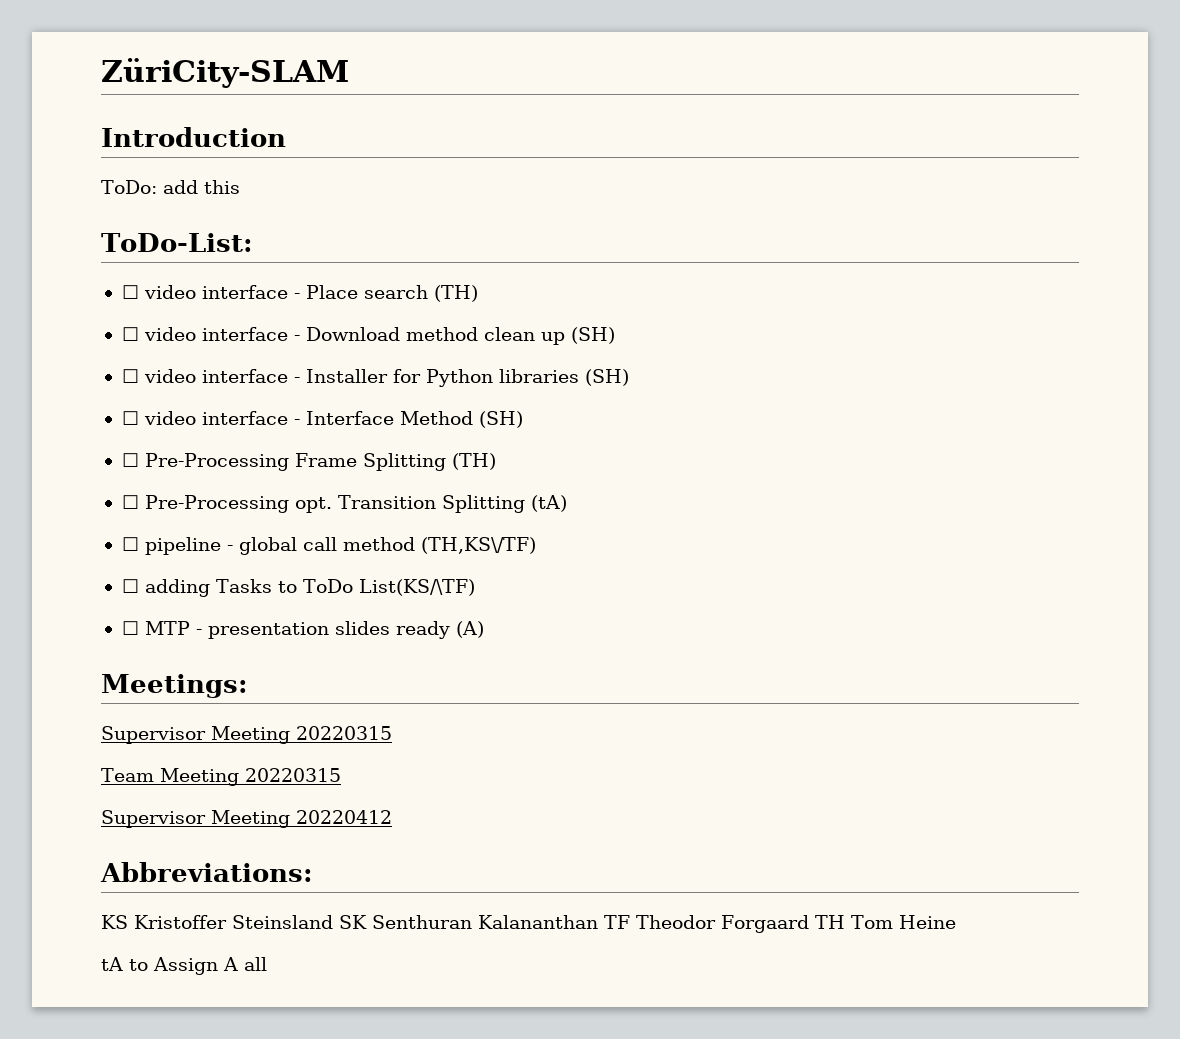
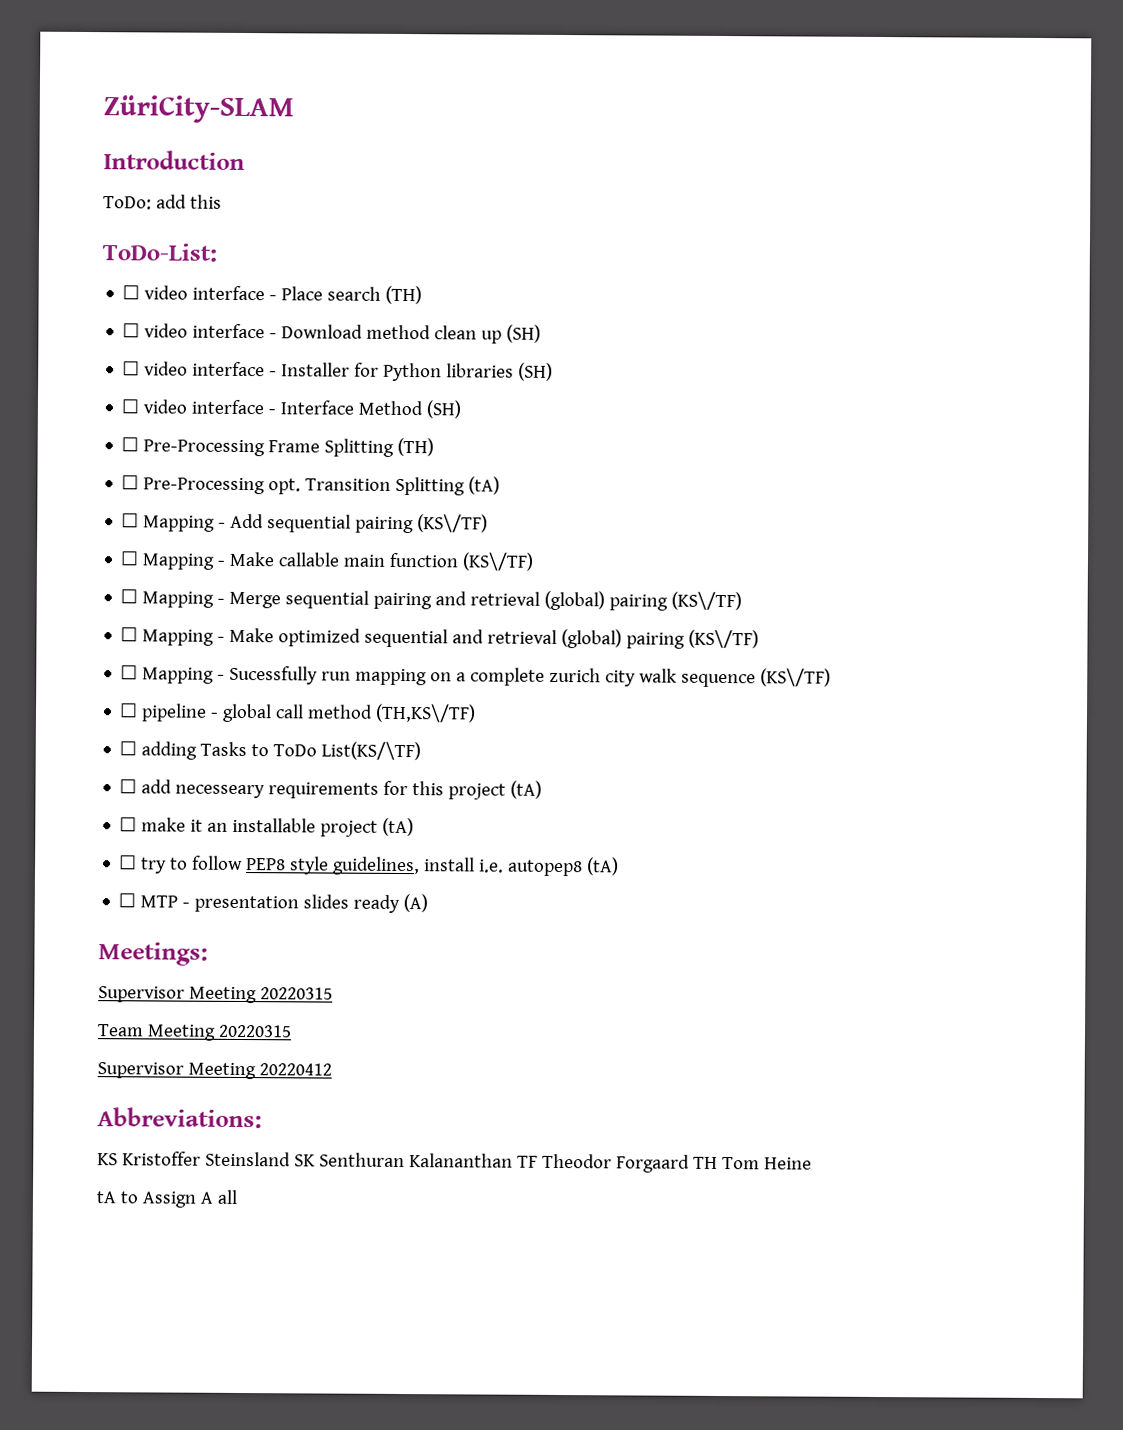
(567, 503) none -> [121,513,489,534] [120,551,535,571] [120,589,743,611] [120,627,760,649] [120,665,832,688] // ☐ Mapping - Add sequential pairing (KS\/TF) // ☐ Mapping - Make callable main function (KS\/TF) // ☐ Mapping - Merge sequential pairing and retrieval (global) pairing (KS\/TF) // ☐ Mapping - Make optimized sequential and retrieval (global) pairing (KS\/TF) // ☐ Mapping - Sucessfully run mapping on a complete zurich city walk sequence (KS\/TF)
(475, 587) none -> [119,779,543,800] [119,817,415,837] [119,855,620,877] // ☐ add necesseary requirements for this project (tA) // ☐ make it an installable project (tA) // ☐ try to follow PEP8 style guidelines, install i.e. autopep8 (tA)

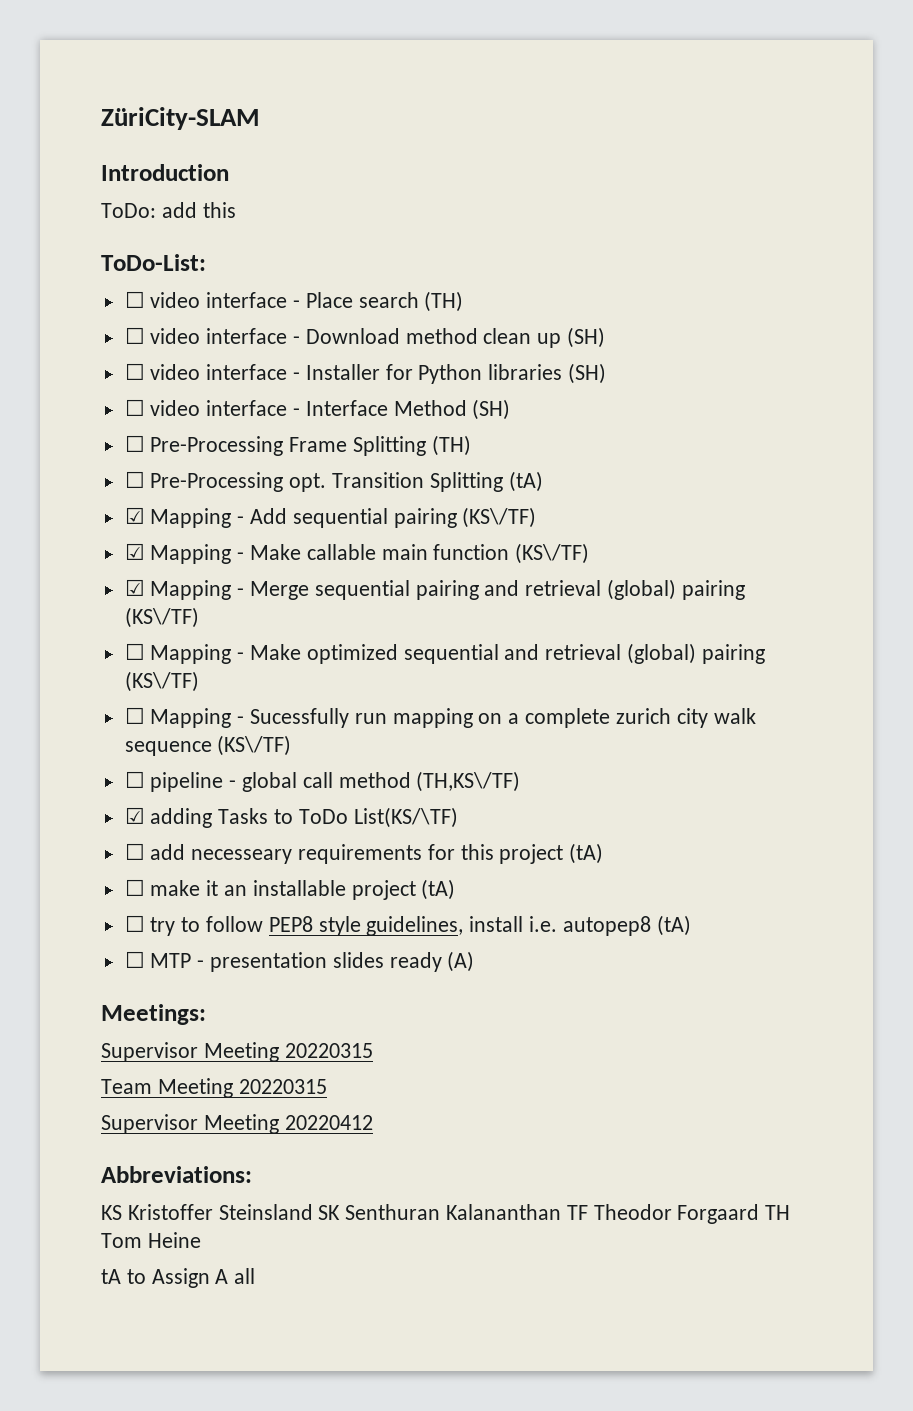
[121,513,140,528] ☐ -> [124,507,145,524] ☑
[120,551,140,566] ☐ -> [124,543,145,560] ☑
[120,589,139,604] ☐ -> [124,579,145,596] ☑
[119,741,138,756] ☐ -> [124,807,145,824] ☑

